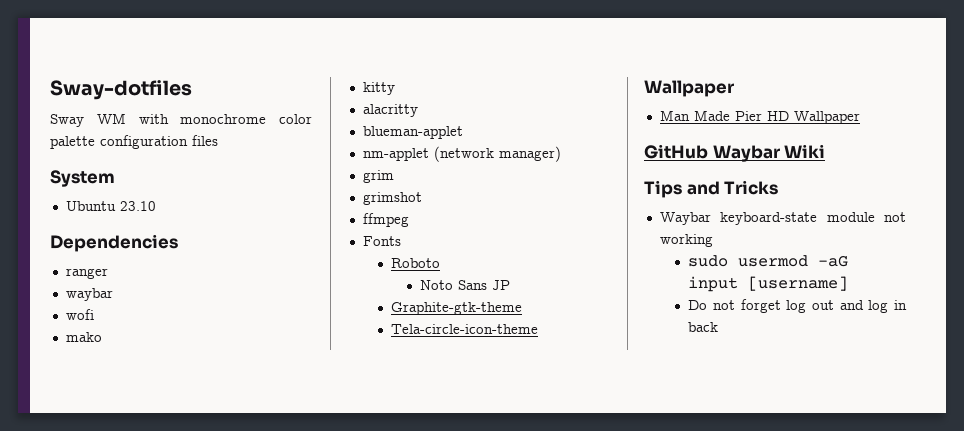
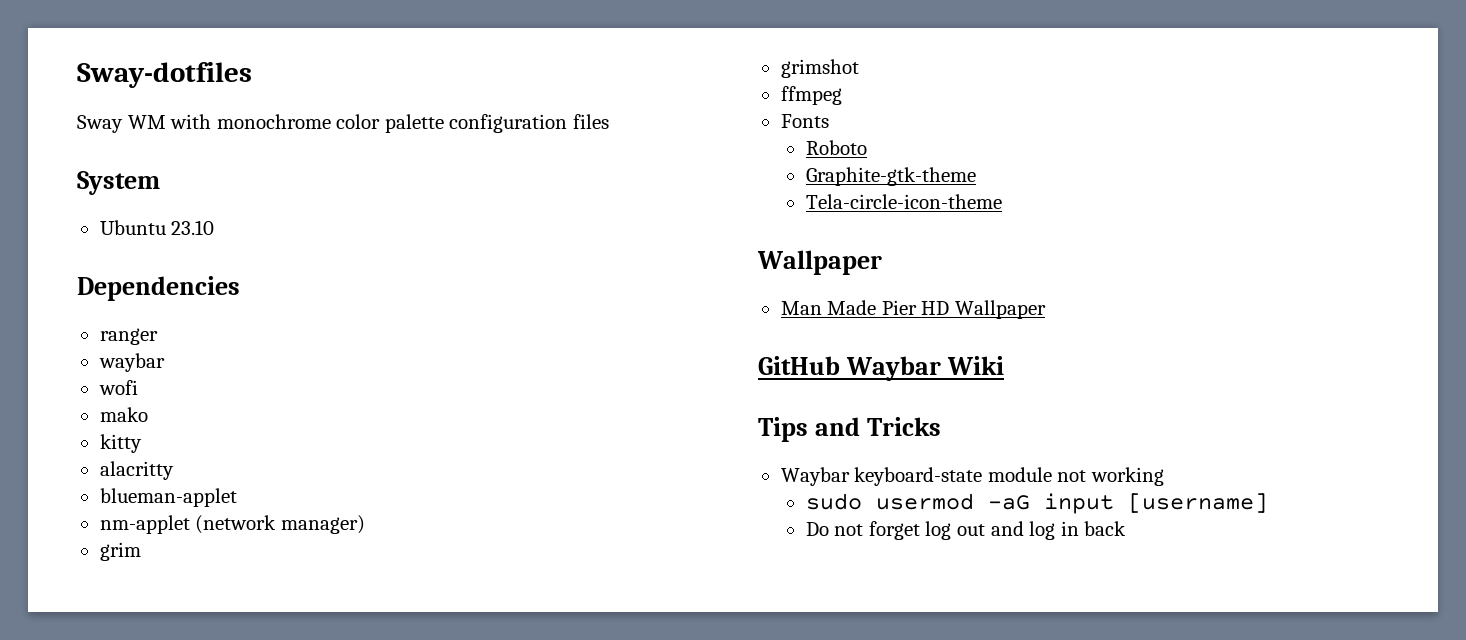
[419,280,510,290] // Noto Sans JP -> (867, 147) none

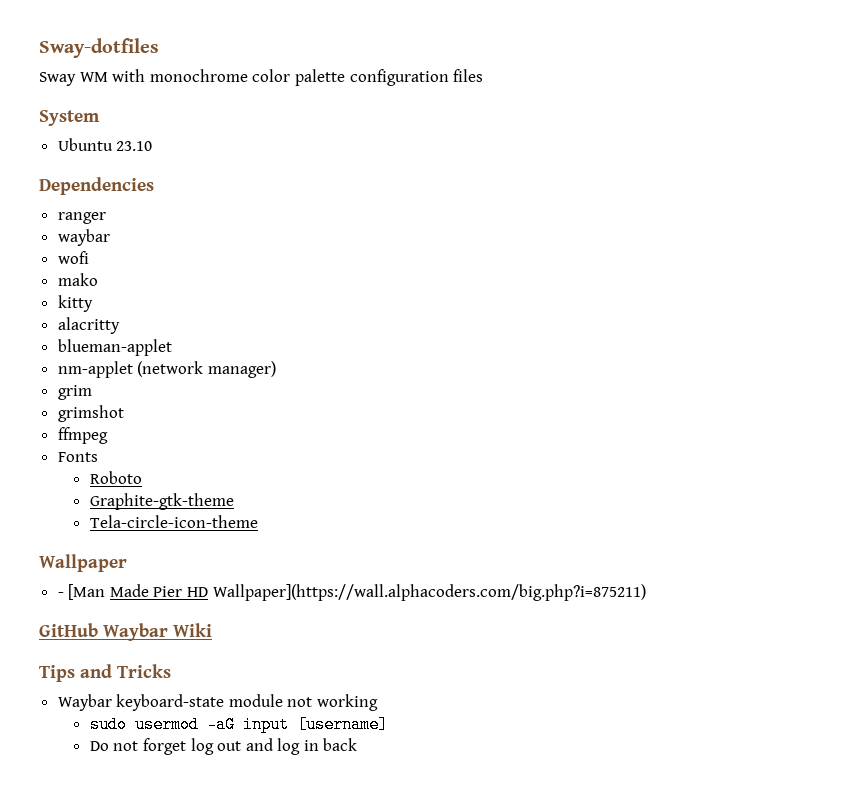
[780,301,822,315] Man -> [57,584,106,600] - [Man
[954,300,1046,319] Wallpaper -> [212,584,646,601] Wallpaper](https://wall.alphacoders.com/big.php?i=875211)

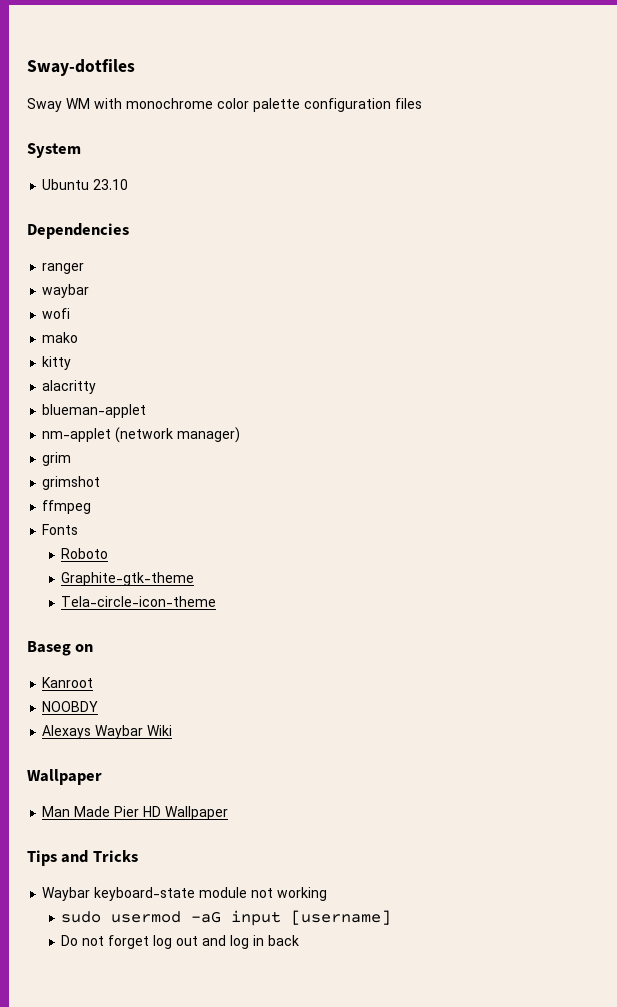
[39,554,127,572] [57,584,106,600] // Wallpaper // - [Man -> [27,641,94,656] [42,677,94,688] [42,701,99,712] [42,725,173,739] [27,769,102,785] [42,806,71,817] // Baseg on // Kanroot // NOOBDY // Alexays Waybar Wiki // Wallpaper // Man
[212,584,646,601] [39,623,212,641] Wallpaper](https://wall.alphacoders.com/big.php?i=875211) // GitHub Waybar Wiki -> [165,806,229,820] Wallpaper

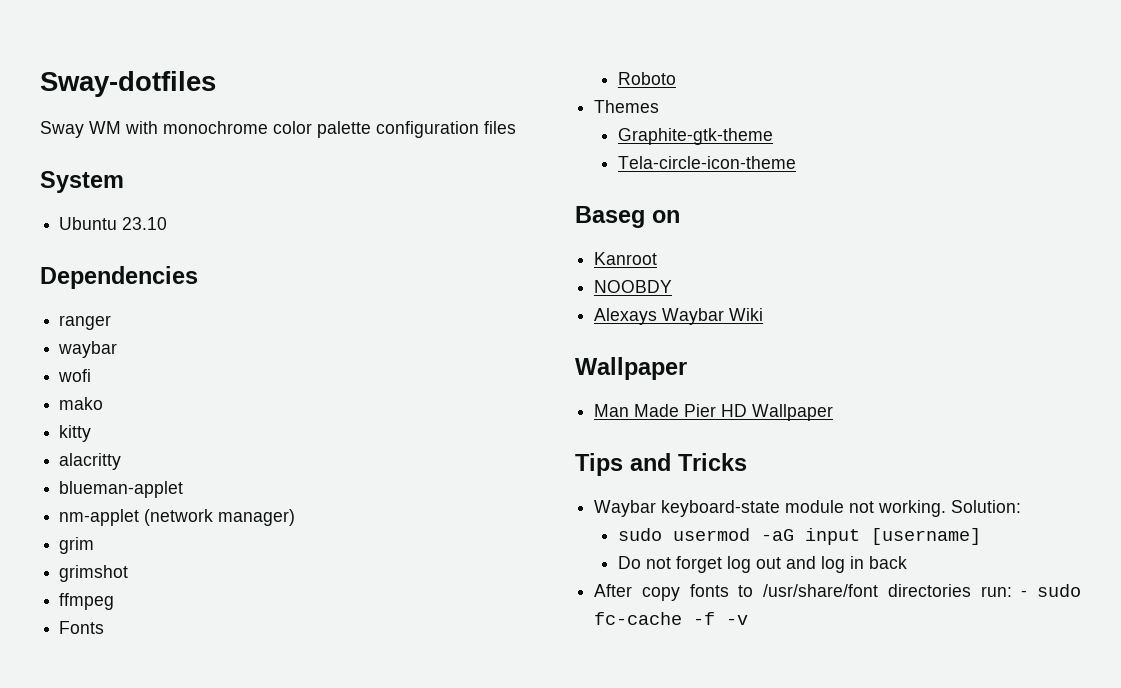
(109, 553) none -> [594,100,660,113] // Themes
[277,887,328,901] working -> [878,500,1022,517] working. Solution:
(300, 940) none -> [594,584,1081,601] [594,612,749,625] // After copy fonts to /usr/share/font directories run: - sudo fc-cache -f -v

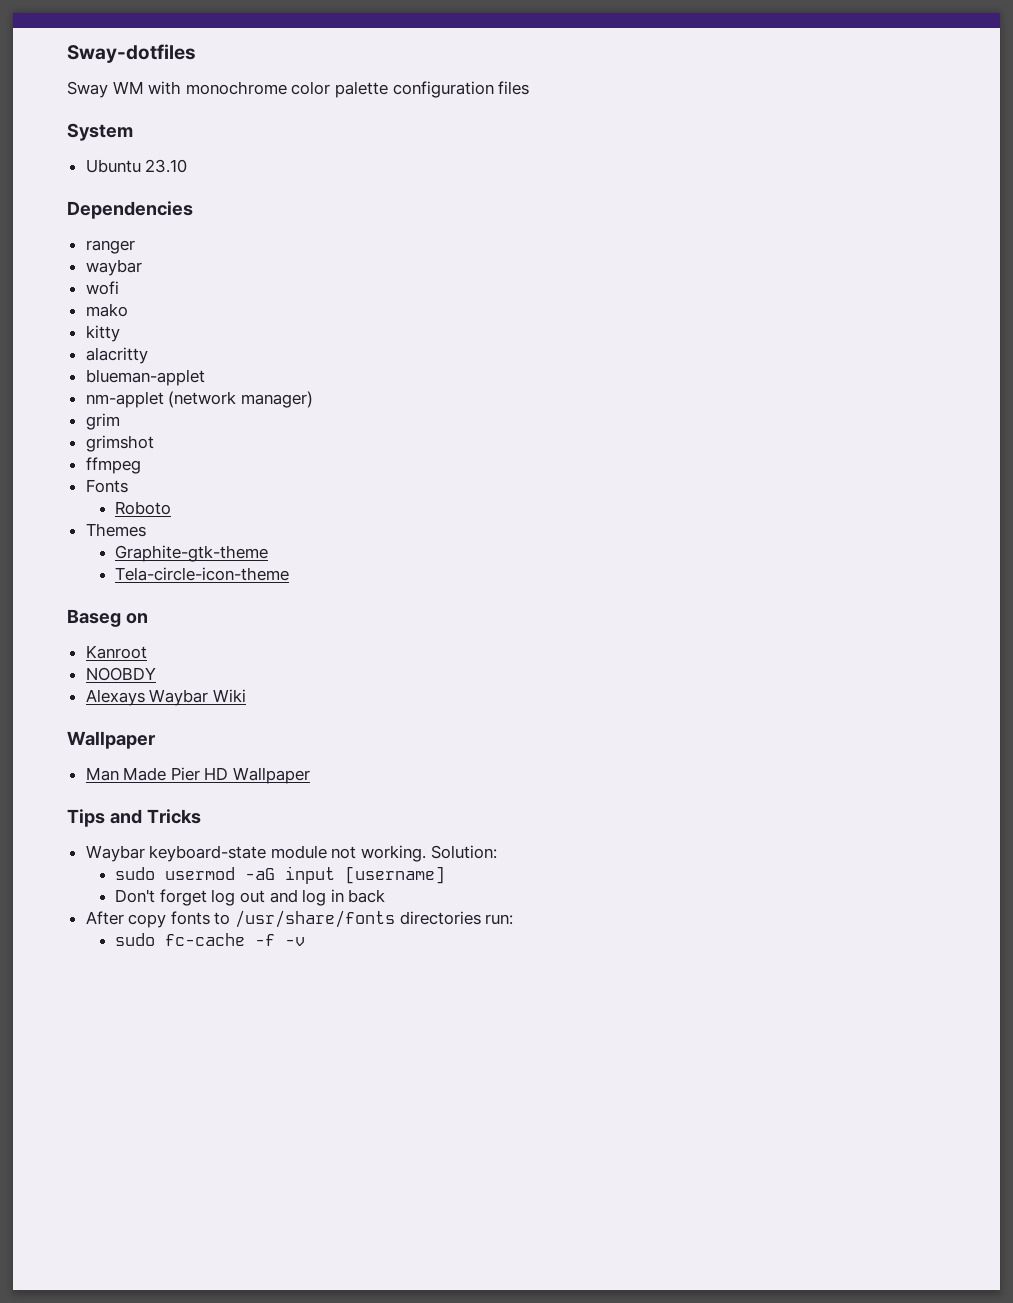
[617,556,671,569] Do not -> [115,889,156,903] Don't
[763,584,879,597] /usr/share/font -> [235,910,396,928] /usr/share/fonts
[1021,590,1028,597] - -> (514, 919) //

